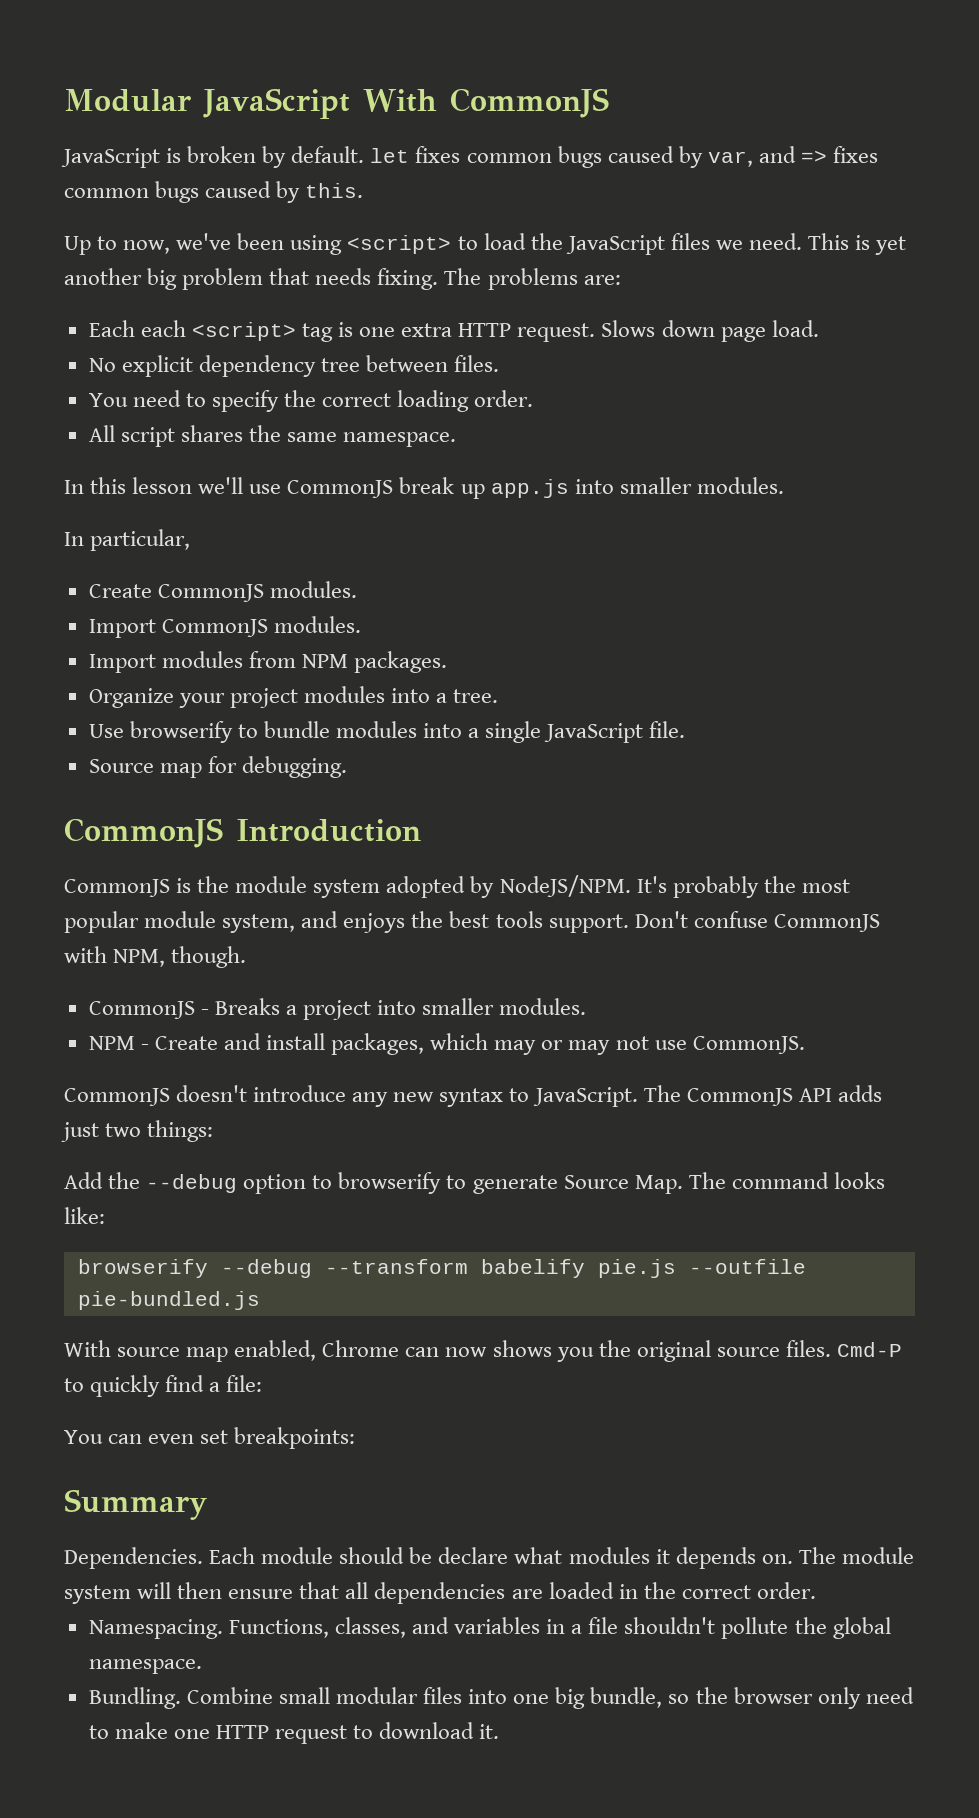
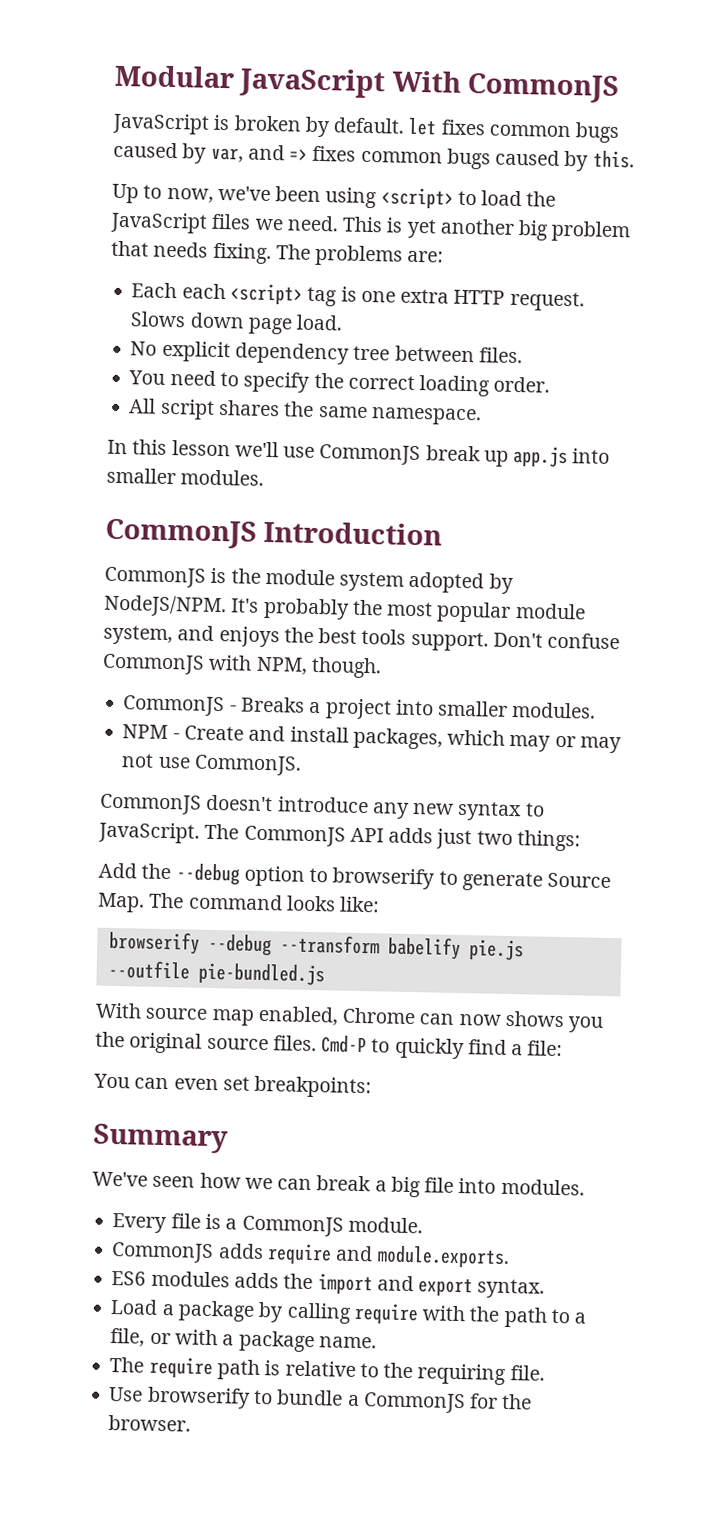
[64,529,191,551] [88,581,357,602] [88,616,361,638] [88,651,448,673] [88,686,499,708] [88,721,686,743] [88,756,347,778] // In particular, // Create CommonJS modules. // Import CommonJS modules. // Import modules from NPM packages. // Organize your project modules into a tree. // Use browserify to bundle modules into a single JavaScript file. // Source map for debugging. -> (265, 477) none
[64,1547,914,1569] [64,1582,816,1604] [88,1617,891,1639] [88,1659,202,1674] [88,1687,914,1709] [88,1722,500,1744] Dependencies. Each module should be declare what modules it depends on. The module system will then ensure that all dependencies are loaded in the correct order. // Namespacing. Functions, classes, and variables in a file shouldn't pollute the global namespace. // Bundling. Combine small modular files into one big bundle, so the browser only need to make one HTTP request to download it. -> [92,1171,585,1198] [112,1213,423,1237] [111,1242,510,1269] [111,1270,546,1299] [110,1299,587,1328] [110,1328,377,1353] [109,1356,545,1386] [109,1386,533,1414] [108,1414,192,1432] We've seen how we can break a big file into modules. // Every file is a CommonJS module. // CommonJS adds require and module.exports. // ES6 modules adds the import and export syntax. // Load a package by calling require with the path to a file, or with a package name. // The require path is relative to the requiring file. // Use browserify to bundle a CommonJS for the browser.

